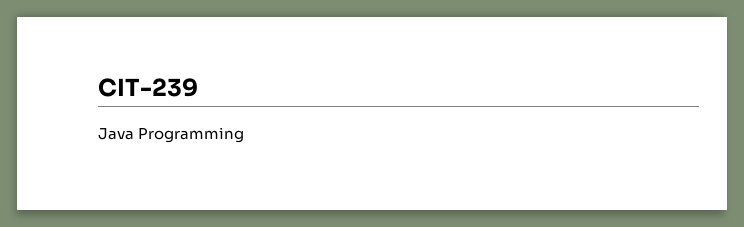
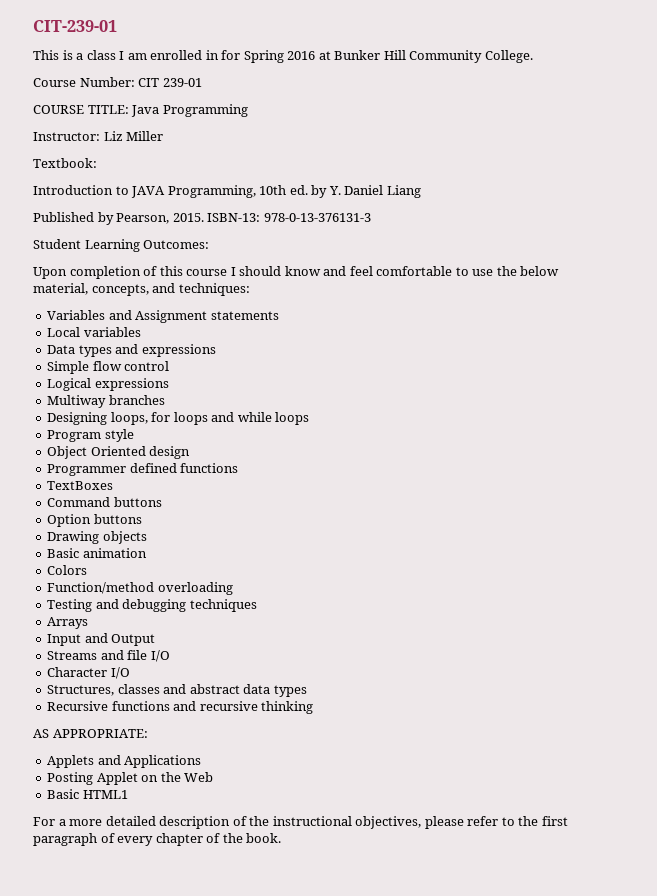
[98,78,198,97] [98,127,245,143] CIT-239 // Java Programming -> [33,20,117,32] [33,50,533,63] [33,77,202,87] [33,104,248,117] [33,131,164,141] [33,158,97,168] [33,185,421,198] [33,212,371,225] [33,239,210,252] [33,266,560,279] [33,283,250,296] [47,310,279,323] [47,327,141,337] [47,344,216,357] [47,361,170,374] [47,378,169,391] [47,395,165,408] [47,412,310,425] [47,429,134,442] [47,446,191,459] [47,463,239,476] [47,481,114,490] [47,497,162,507] [47,514,142,527] [47,531,147,544] [47,548,147,558] [47,565,88,575] [47,582,233,595] [47,599,257,612] [47,617,89,629] [47,633,156,646] [47,650,170,662] [47,667,130,679] [47,684,307,697] [47,701,314,714] [33,729,148,738] [47,755,202,768] [47,772,214,785] [47,789,128,799] [33,816,568,829] [33,833,282,846] CIT-239-01 // This is a class I am enrolled in for Spring 2016 at Bunker Hill Community College. // Course Number: CIT 239-01 // COURSE TITLE: Java Programming // Instructor: Liz Miller // Textbook: // Introduction to JAVA Programming, 10th ed. by Y. Daniel Liang // Published by Pearson, 2015. ISBN-13: 978-0-13-376131-3 // Student Learning Outcomes: // Upon completion of this course I should know and feel comfortable to use the below material, concepts, and techniques: // Variables and Assignment statements // Local variables // Data types and expressions // Simple flow control // Logical expressions // Multiway branches // Designing loops, for loops and while loops // Program style // Object Oriented design // Programmer defined functions // TextBoxes // Command buttons // Option buttons // Drawing objects // Basic animation // Colors // Function/method overloading // Testing and debugging techniques // Arrays // Input and Output // Streams and file I/O // Character I/O // Structures, classes and abstract data types // Recursive functions and recursive thinking // AS APPROPRIATE: // Applets and Applications // Posting Applet on the Web // Basic HTML1 // For a more detailed description of the instructional objectives, please refer to the first paragraph of every chapter of the book.

